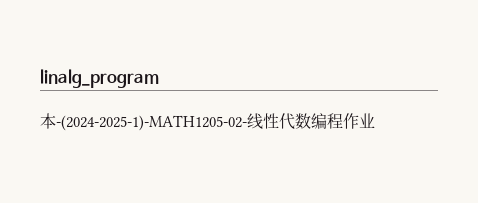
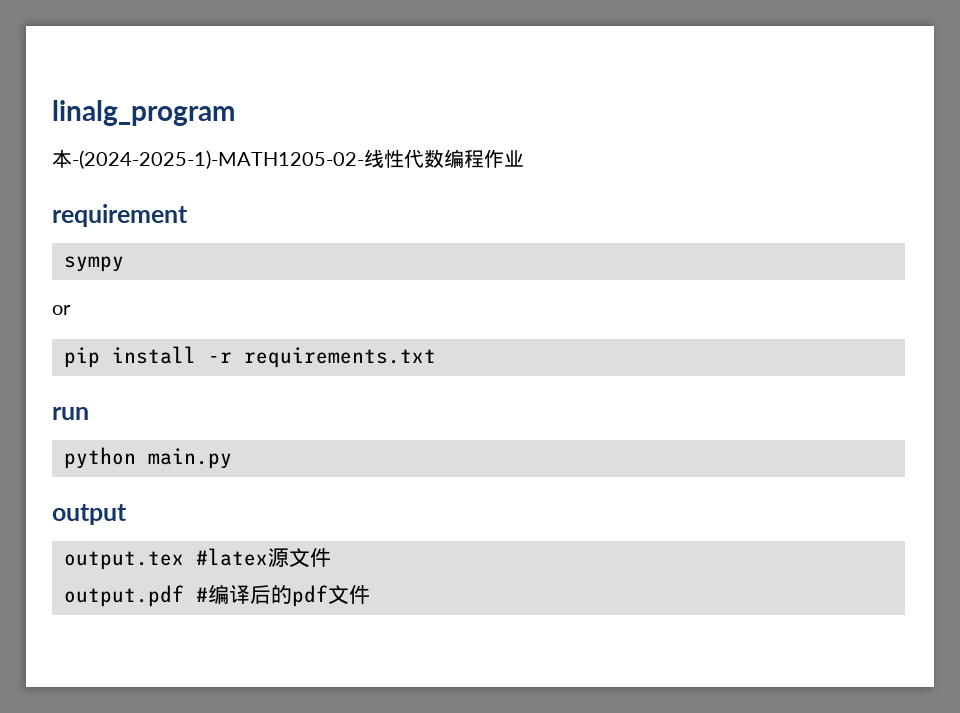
(375, 120) none -> [52,204,188,227] [64,256,124,272] [52,305,71,315] [64,346,436,368] [52,407,89,420] [64,447,232,469] [52,504,127,525] [64,548,331,570] [64,584,370,607] // requirement // sympy // or // pip install -r requirements.txt // run // python main.py // output // output.tex #latex源文件 // output.pdf #编译后的pdf文件

